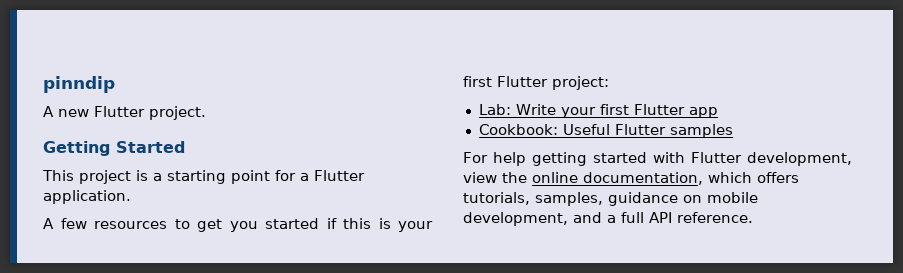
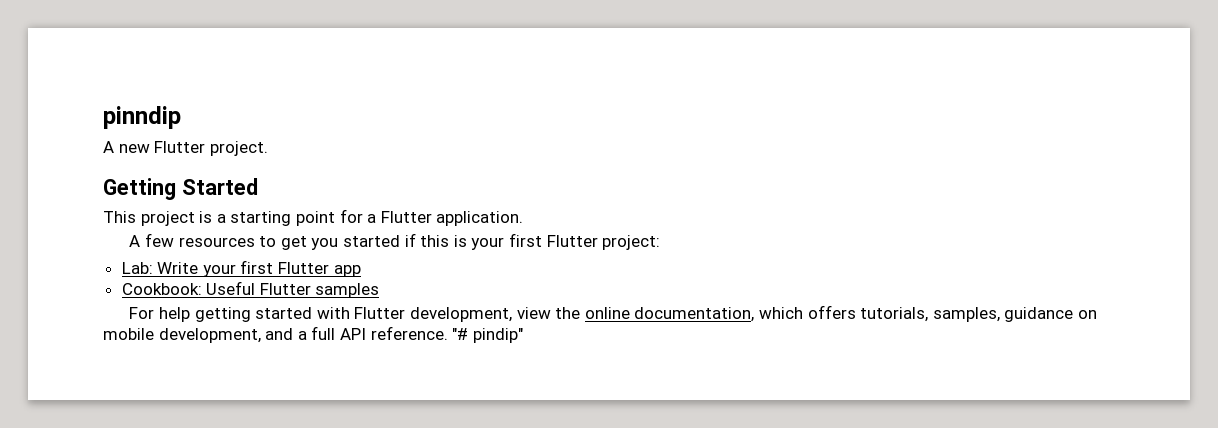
(753, 217) none -> [452,328,523,343] "# pindip"

